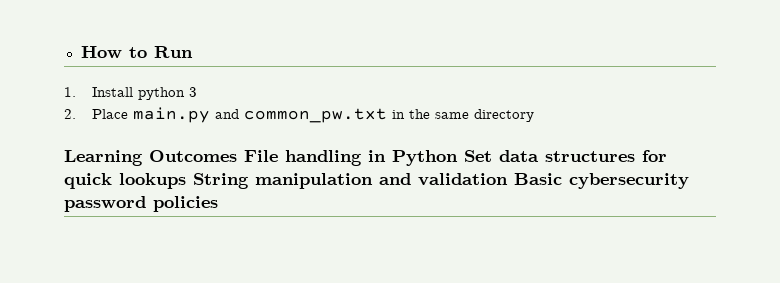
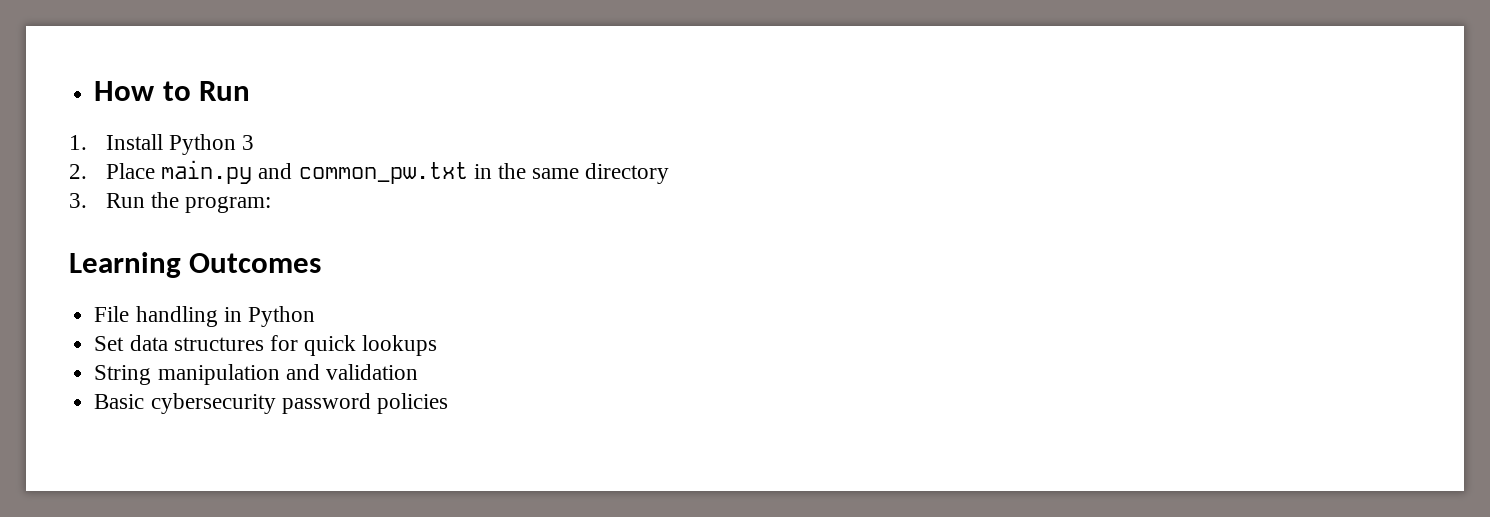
[137,87,185,100] python -> [169,134,237,155] Python
(534, 115) none -> [69,192,272,213] // 3. Run the program:
(237, 156) none -> (322, 263) //
(458, 158) none -> (315, 316) //
(186, 181) none -> (438, 345) //
(508, 179) none -> (418, 372) //

